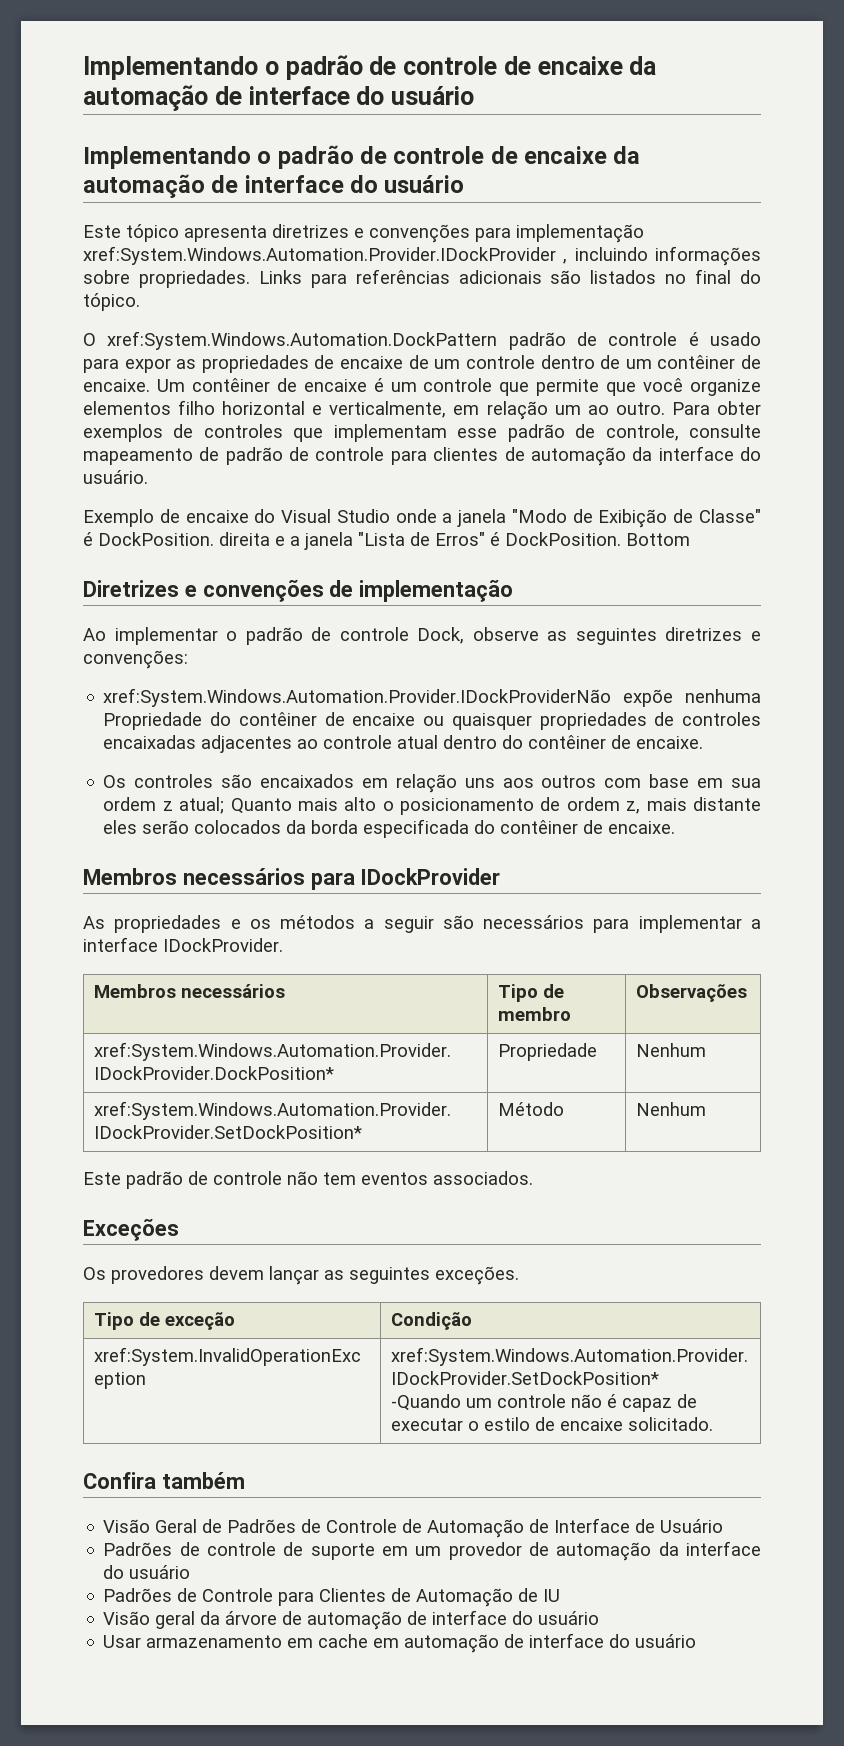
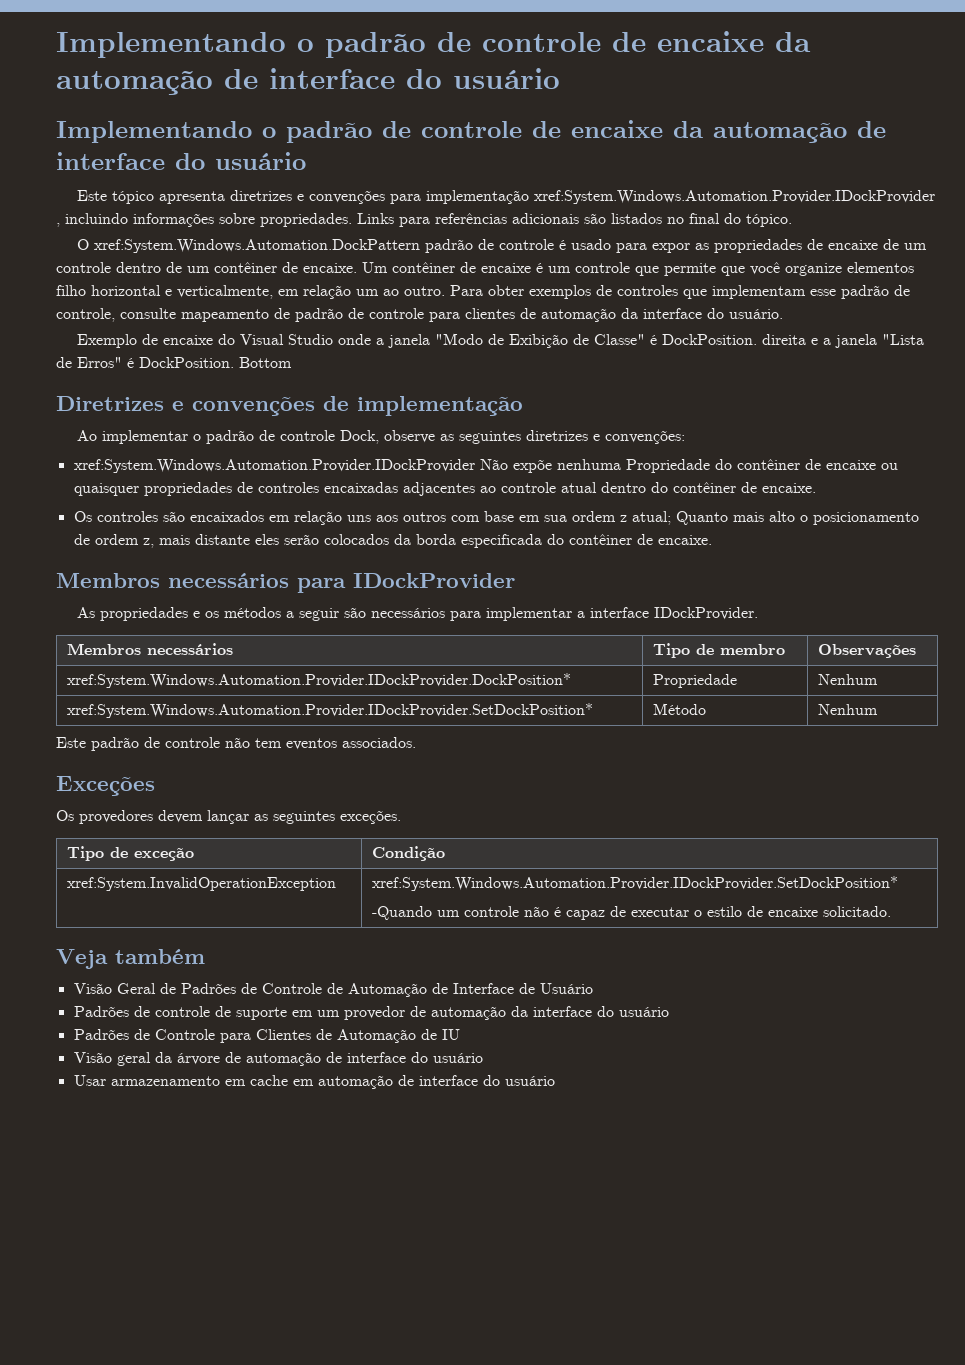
[103,688,612,707] xref:System.Windows.Automation.Provider.IDockProviderNão -> [73,459,508,473] xref:System.Windows.Automation.Provider.IDockProvider Não
[83,1472,156,1489] Confira -> [56,949,108,969] Veja

